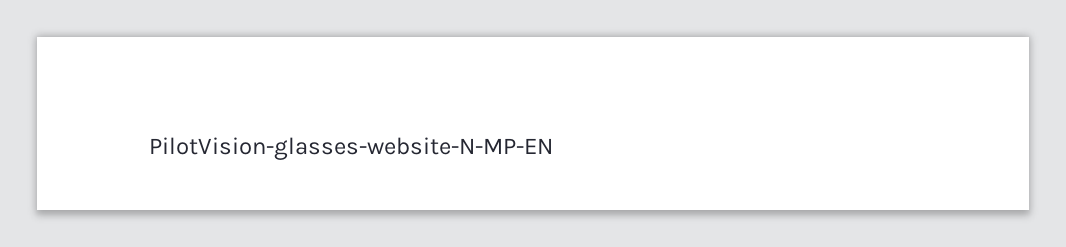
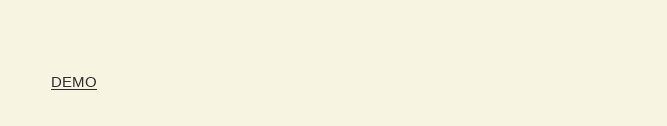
[149,137,553,160] PilotVision-glasses-website-N-MP-EN -> [51,77,97,87] DEMO

